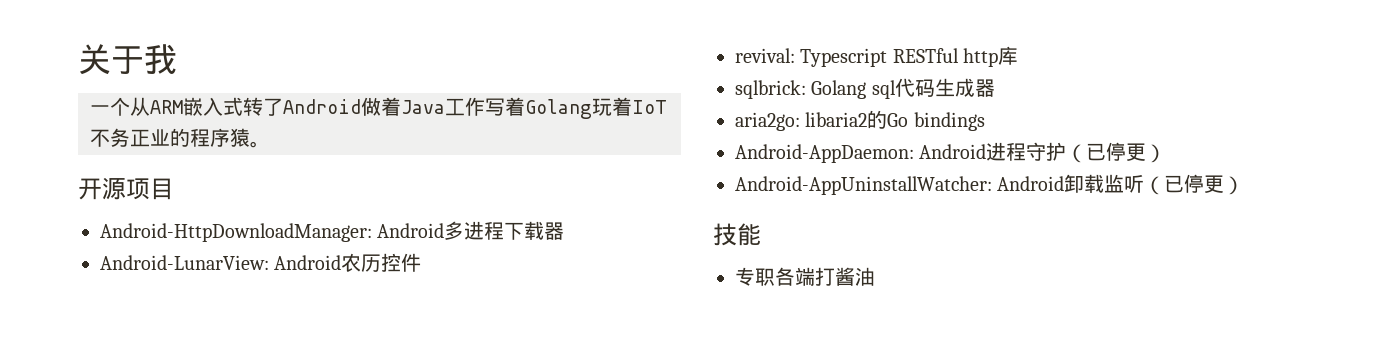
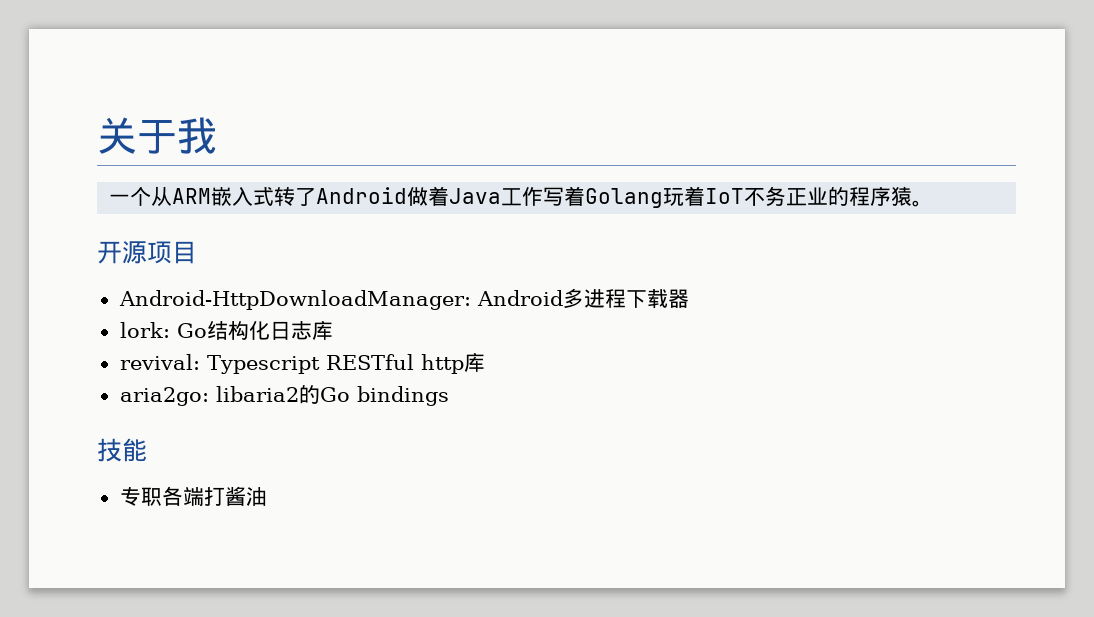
[100,253,422,272] Android-LunarView: Android农历控件 -> [119,320,333,340] lork: Go结构化日志库
[735,78,995,99] // sqlbrick: Golang sql代码生成器 -> (485, 362) none
[735,142,1167,163] [735,174,1245,195] // Android-AppDaemon: Android进程守护（已停更） // Android-AppUninstallWatcher: Android卸载监听（已停更） -> (449, 396) none

